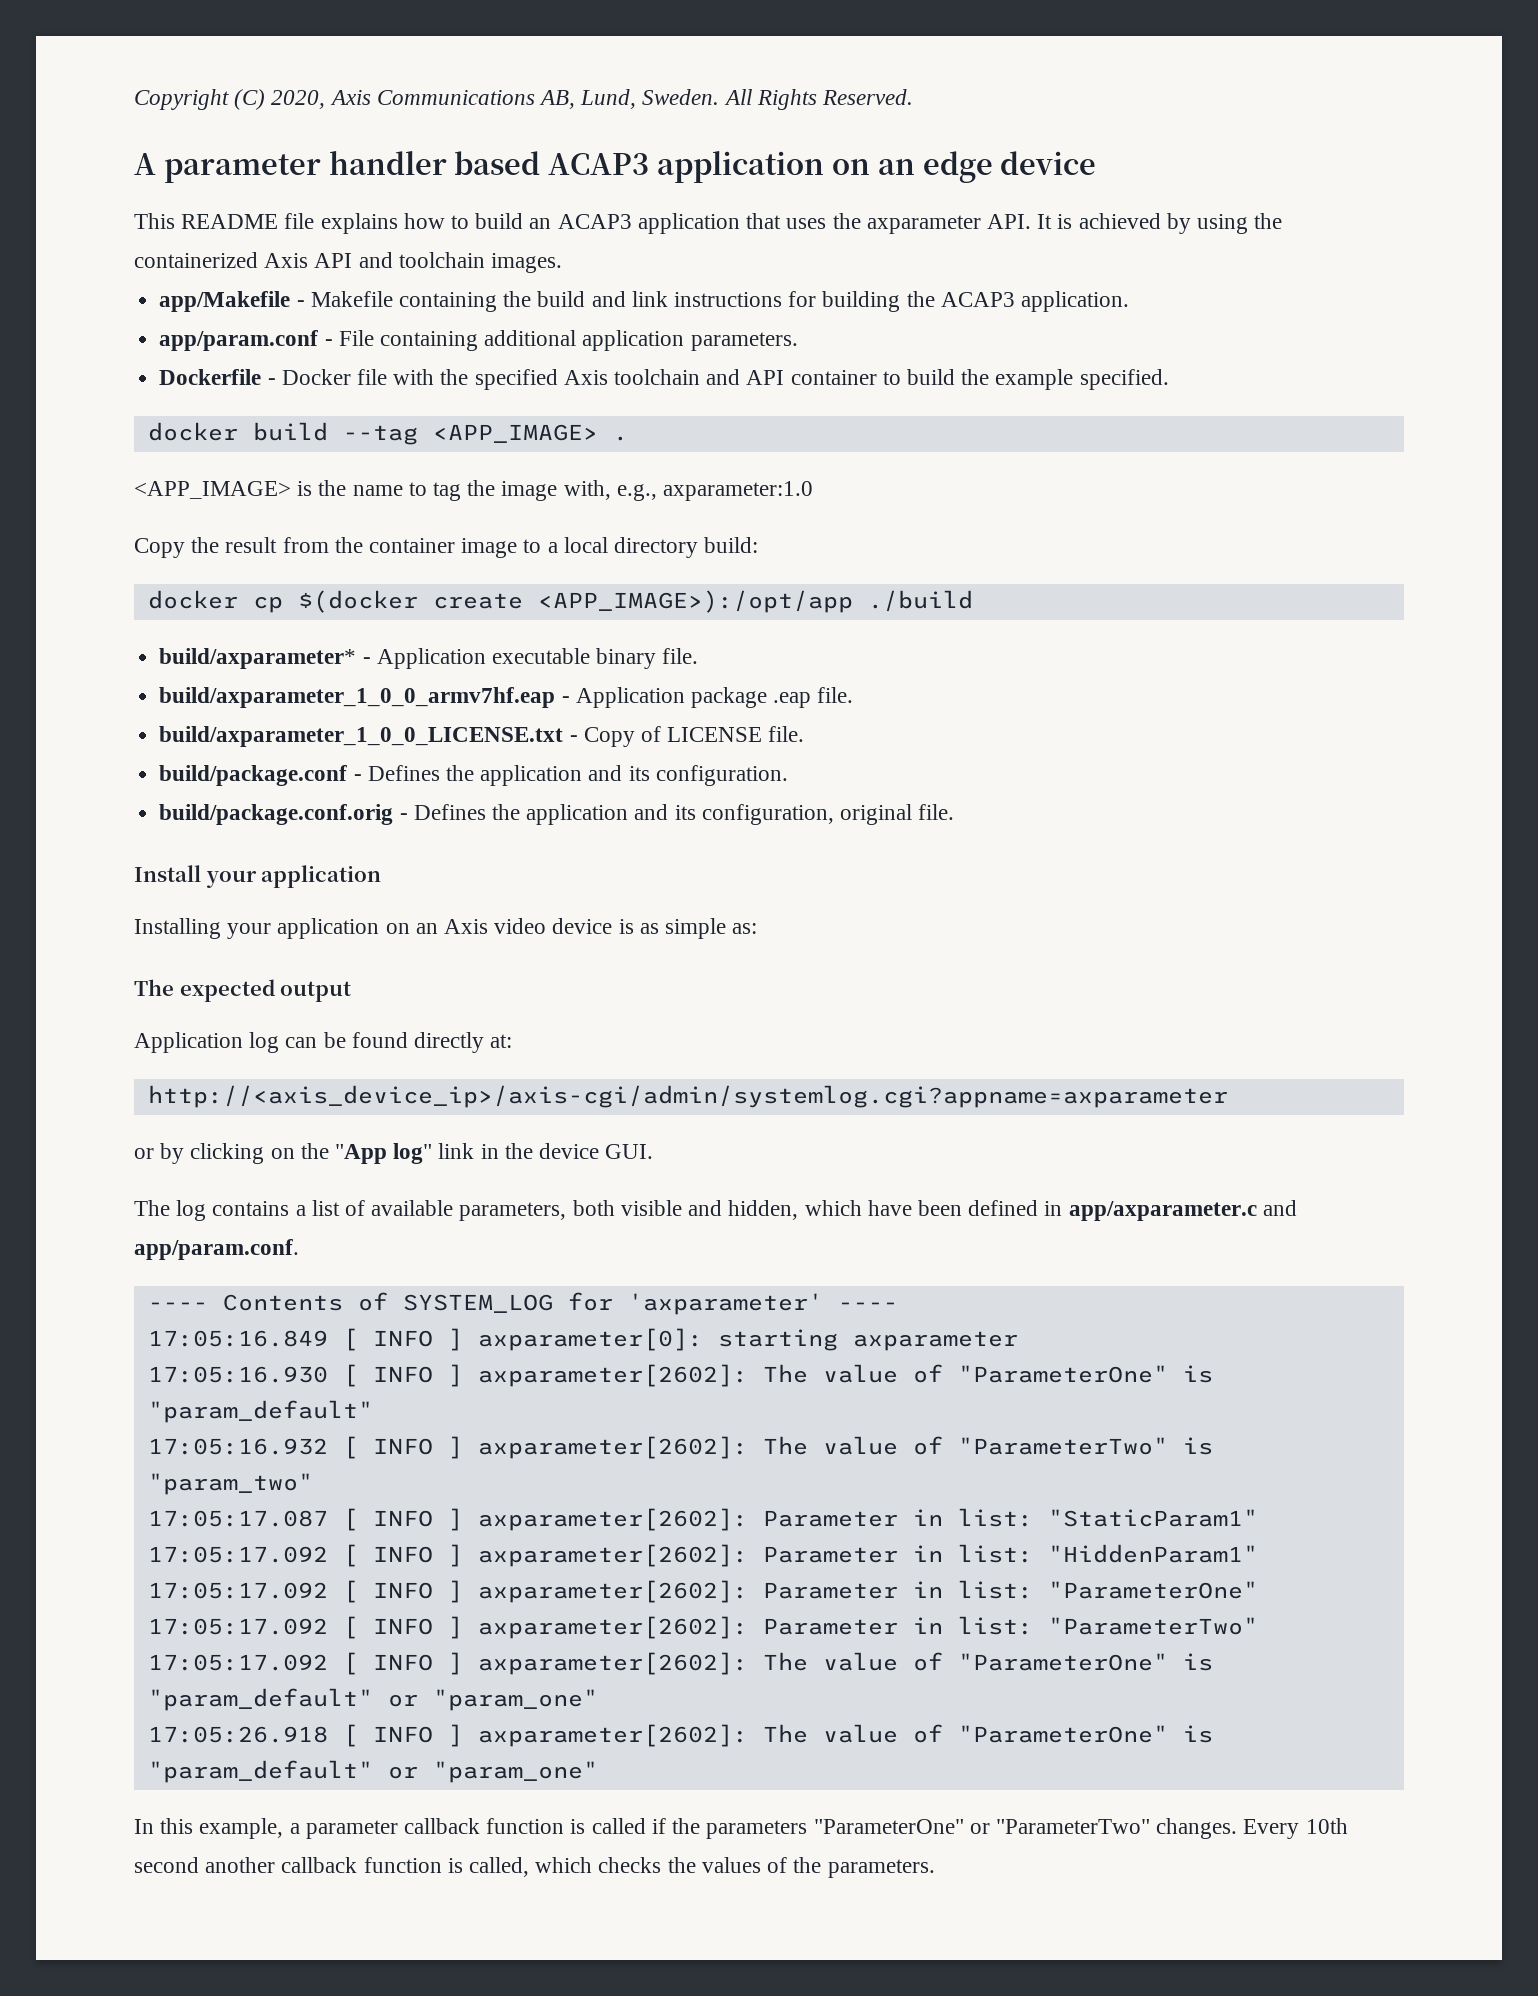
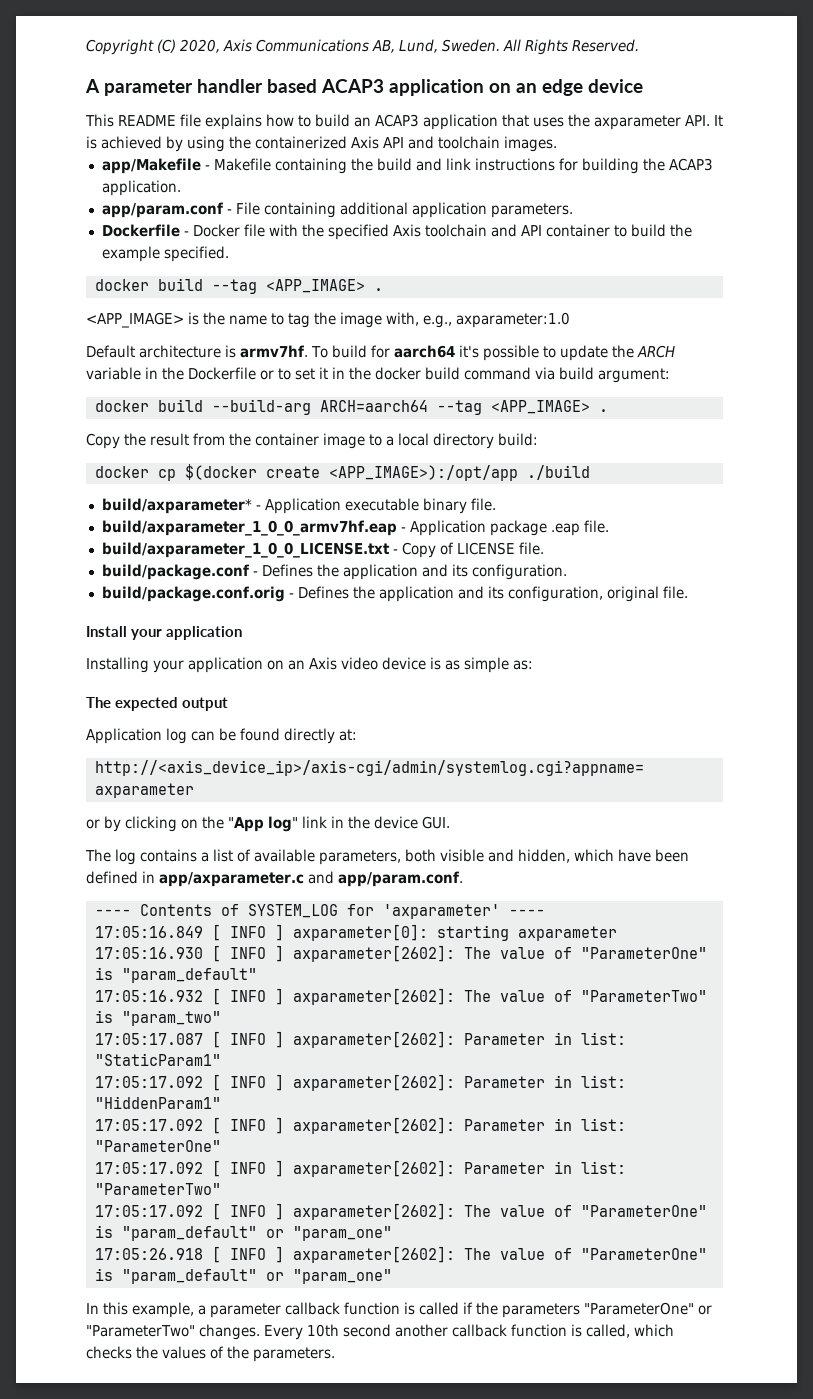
(814, 491) none -> [86,345,675,361] [86,367,670,383] [94,399,608,415] // Default architecture is armv7hf. To build for aarch64 it's possible to update the ARCH variable in the Dockerfile or to set it in the docker build command via build argument: // docker build --build-arg ARCH=aarch64 --tag <APP_IMAGE> .

